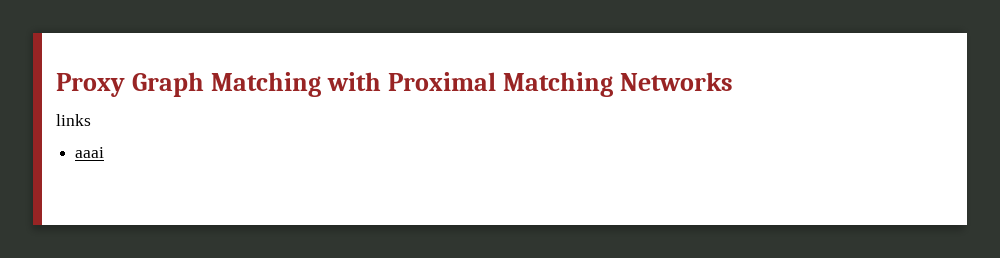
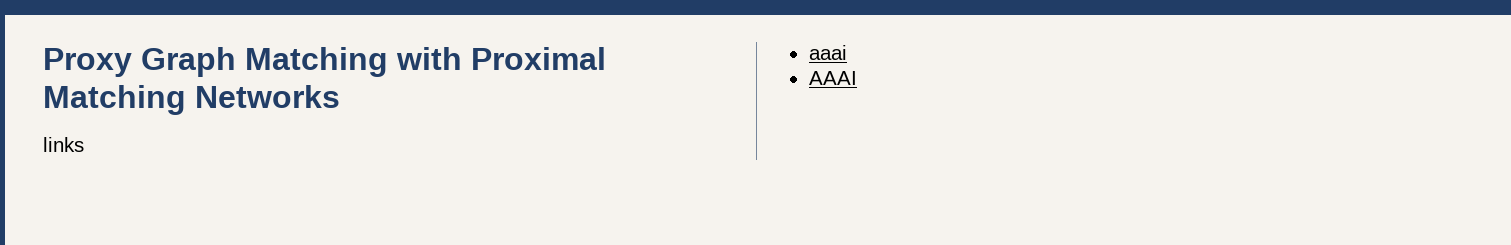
(105, 152) none -> [808,71,857,85] // AAAI

